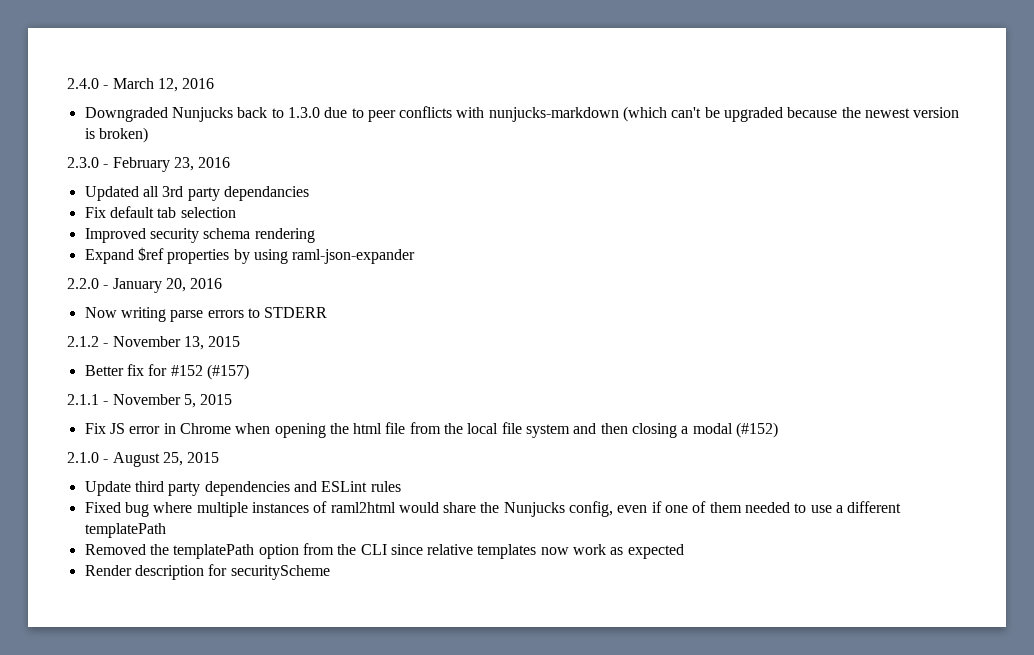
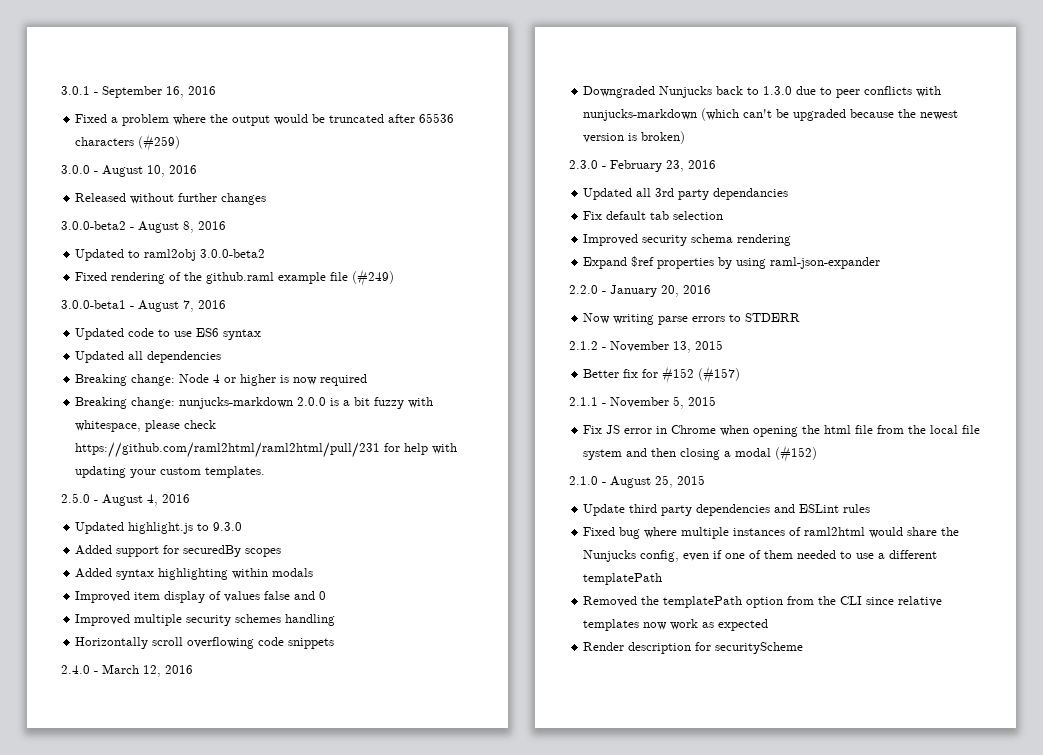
(67, 83) none -> [61,86,216,98] [75,113,455,126] [75,134,181,151] [61,165,197,177] [75,193,267,205] [61,221,226,233] [75,249,266,261] [75,269,395,286] [61,300,226,312] [75,328,262,340] [75,351,222,363] [75,374,368,386] [75,397,434,409] [75,420,217,432] [75,442,458,458] [75,466,266,478] [61,493,190,506] [75,522,243,534] [75,545,282,557] [75,568,314,580] [75,591,327,603] [75,614,336,626] [75,637,335,649] 3.0.1 - September 16, 2016 // Fixed a problem where the output would be truncated after 65536 characters (#259) // 3.0.0 - August 10, 2016 // Released without further changes // 3.0.0-beta2 - August 8, 2016 // Updated to raml2obj 3.0.0-beta2 // Fixed rendering of the github.raml example file (#249) // 3.0.0-beta1 - August 7, 2016 // Updated code to use ES6 syntax // Updated all dependencies // Breaking change: Node 4 or higher is now required // Breaking change: nunjucks-markdown 2.0.0 is a bit fuzzy with whitespace, please check https://github.com/raml2html/raml2html/pull/231 for help with updating your custom templates. // 2.5.0 - August 4, 2016 // Updated highlight.js to 9.3.0 // Added support for securedBy scopes // Added syntax highlighting within modals // Improved item display of values false and 0 // Improved multiple security schemes handling // Horizontally scroll overflowing code snippets //

